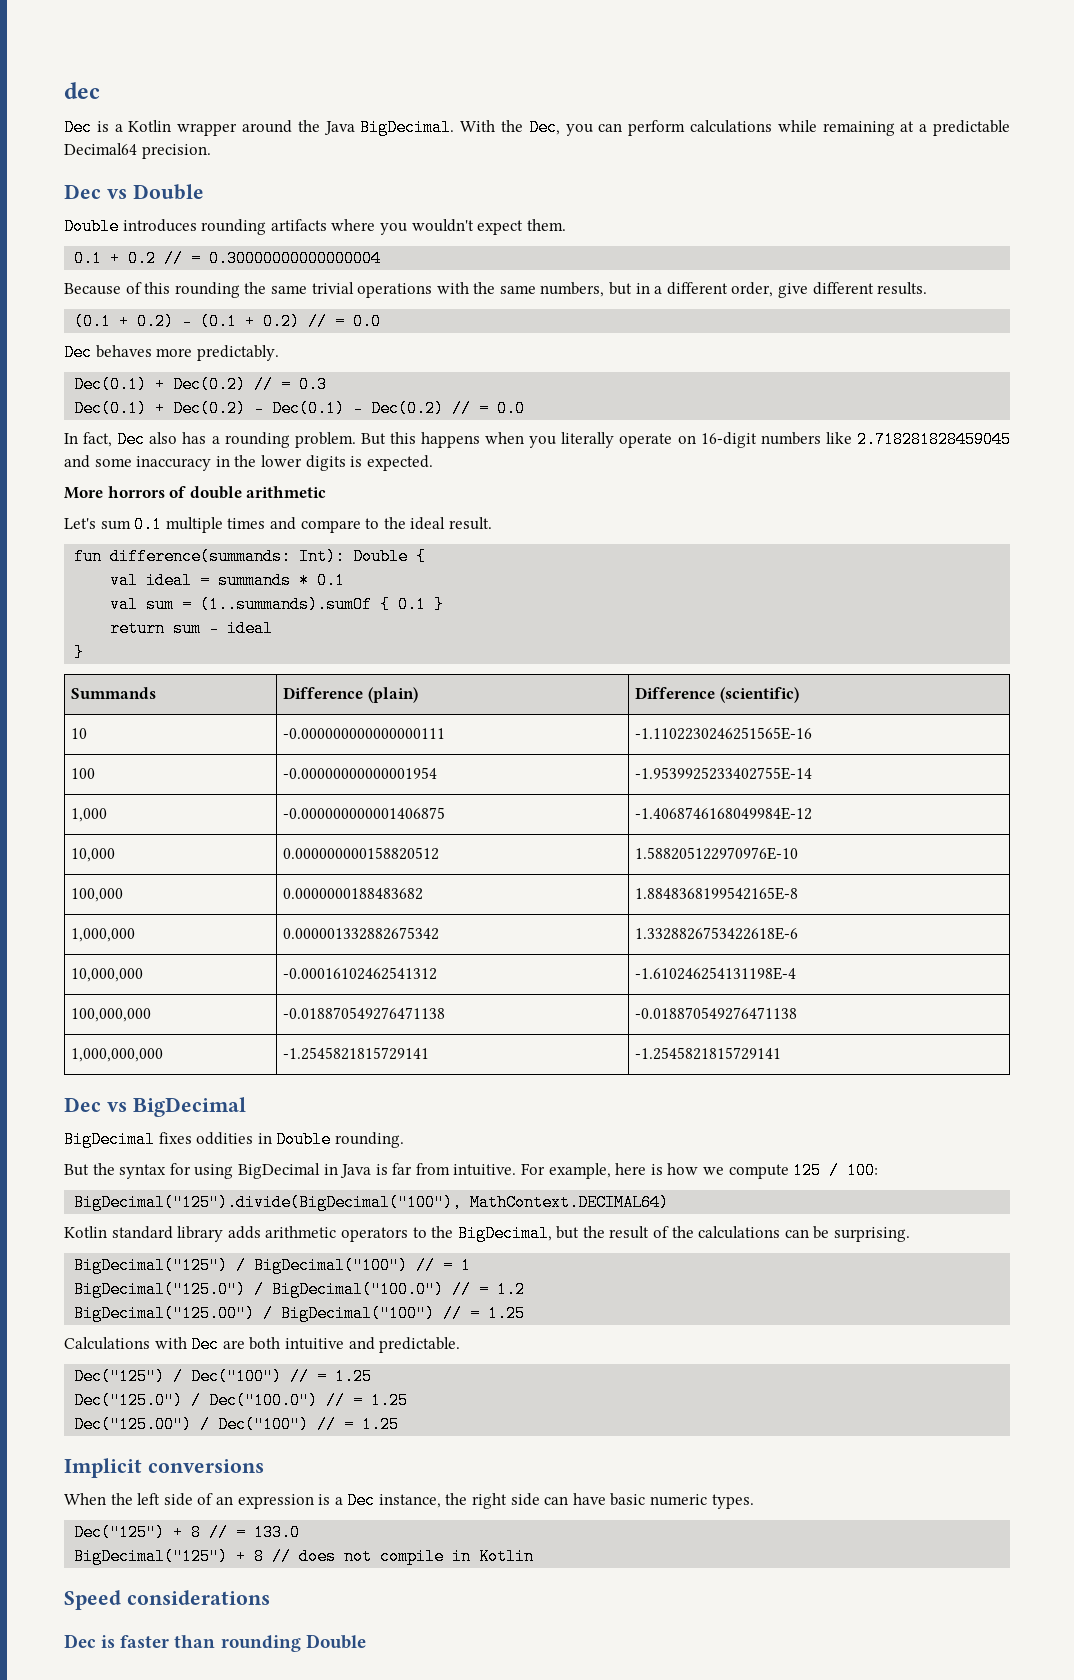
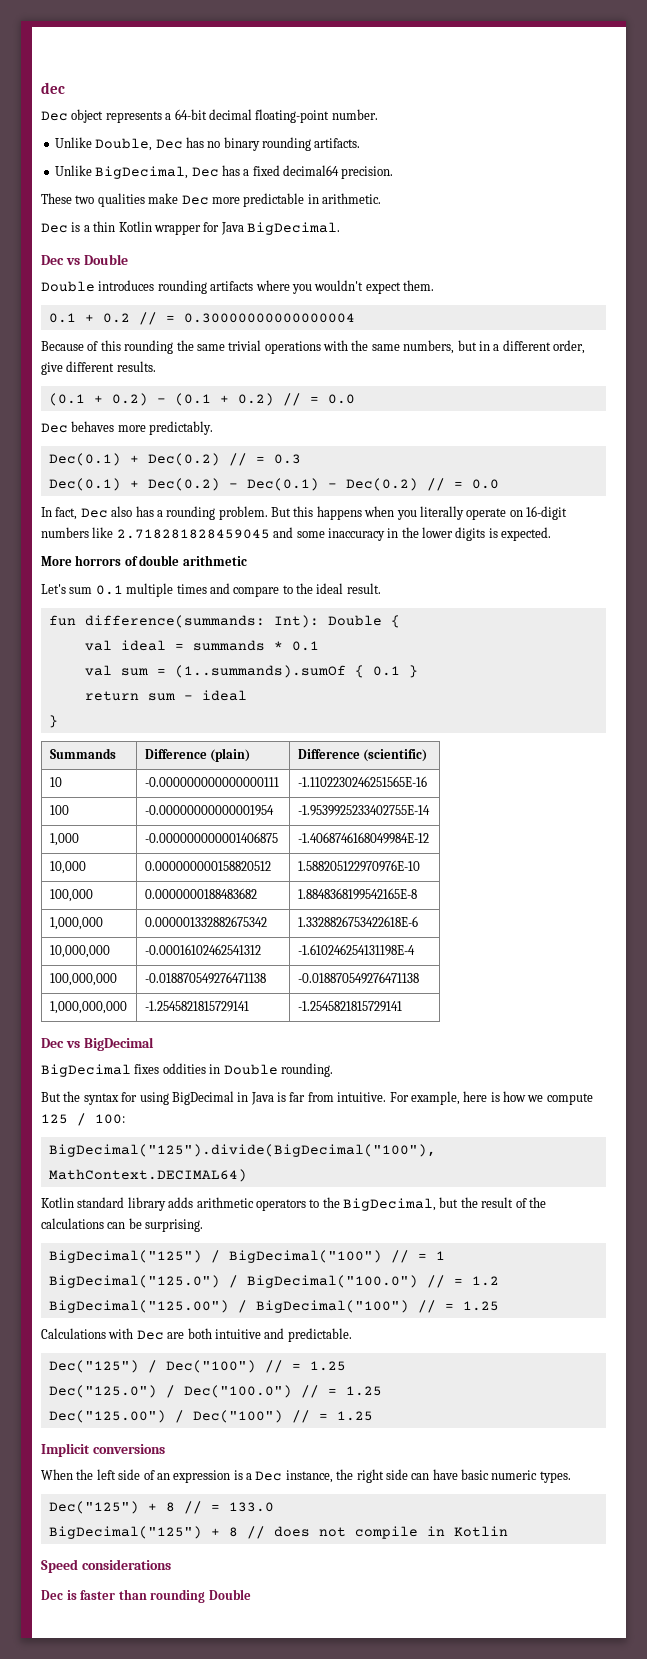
(100, 90) none -> [41,109,378,123] [54,137,361,151] [54,165,394,179] [41,193,381,207] // Dec object represents a 64-bit decimal floating-point number. // Unlike Double, Dec has no binary rounding artifacts. // Unlike BigDecimal, Dec has a fixed decimal64 precision. // These two qualities make Dec more predictable in arithmetic.
(123, 128) none -> [93,221,116,232] thin
[241,120,320,133] around the -> [203,222,220,232] for
[460,119,1010,136] [64,143,211,159] With the Dec, you can perform calculations while remaining at a predictable Decimal64 precision. -> (340, 228) none

